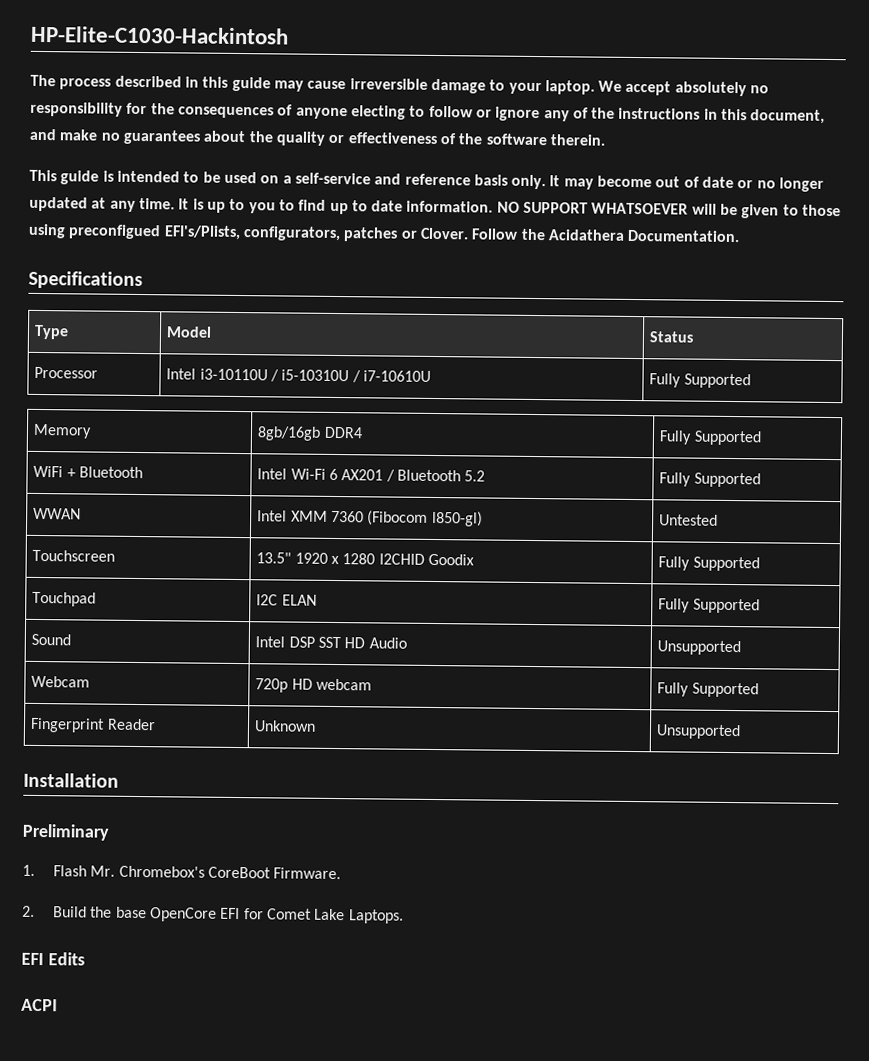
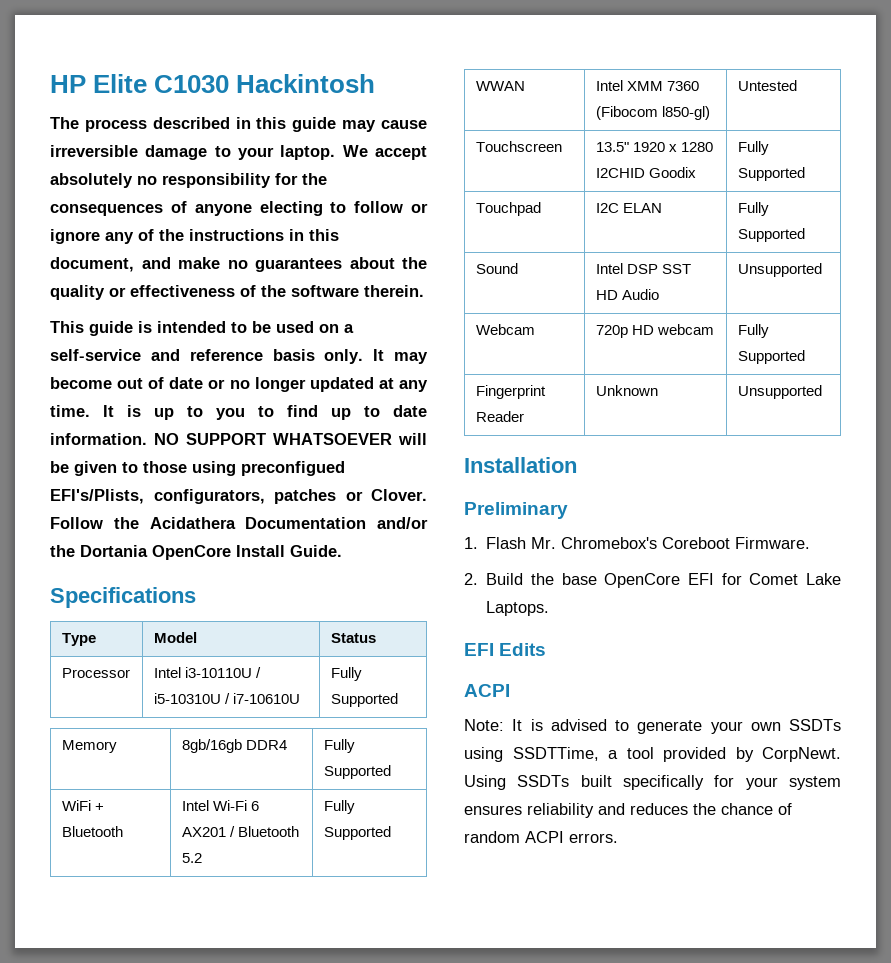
[30,25,289,45] HP-Elite-C1030-Hackintosh -> [50,74,376,93] HP Elite C1030 Hackintosh
[627,229,741,243] Documentation. -> [245,517,428,529] [50,545,342,560] Documentation and/or the Dortania OpenCore Install Guide.
[208,866,272,879] CoreBoot -> [662,537,731,549] Coreboot
(58, 1005) none -> [464,719,841,734] [464,747,841,762] [464,775,841,790] [464,803,792,818] [464,831,618,843] // Note: It is advised to generate your own SSDTs using SSDTTime, a tool provided by CorpNewt. Using SSDTs built specifically for your system ensures reliability and reduces the chance of random ACPI errors.

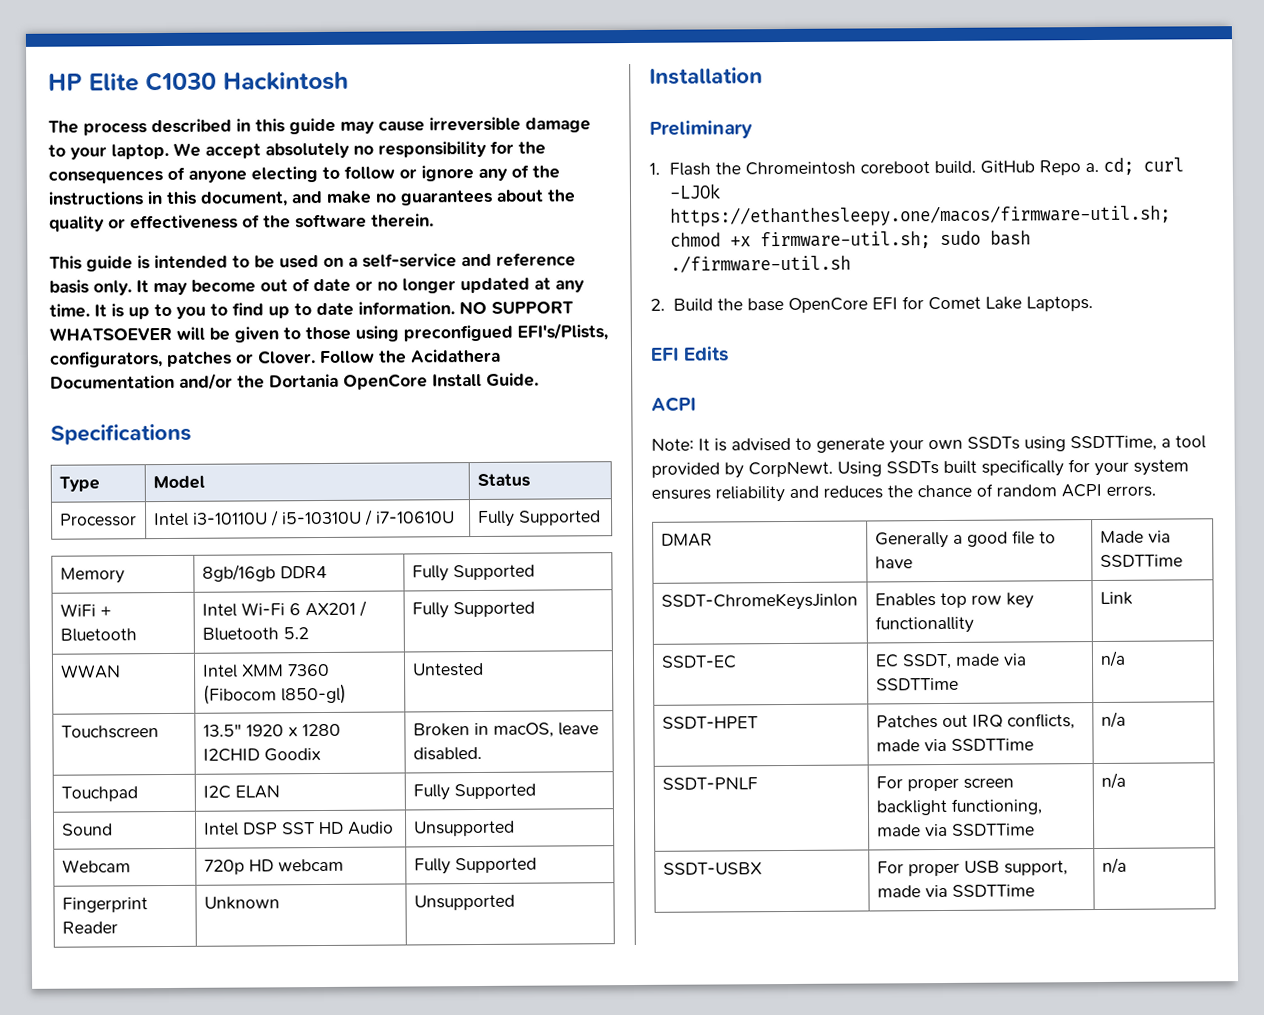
[737,141,769,155] [737,167,805,181] Fully Supported -> [412,722,599,738] [412,746,482,761] Broken in macOS, leave disabled.
[531,537,811,549] Mr. Chromebox's Coreboot Firmware. -> [714,157,1184,176] [668,183,721,199] [669,204,1171,227] [669,230,1031,250] [669,254,851,273] the Chromeintosh coreboot build. GitHub Repo a. cd; curl -LJOk https://ethanthesleepy.one/macos/firmware-util.sh; chmod +x firmware-util.sh; sudo bash ./firmware-util.sh
(618, 838) none -> [660,533,713,547] [874,530,1056,549] [874,556,913,569] [1099,530,1171,543] [1099,554,1183,567] [660,592,858,611] [874,592,1034,609] [874,615,974,634] [1099,591,1133,605] [660,655,737,669] [874,653,1027,670] [875,677,959,691] [1099,650,1126,667] [661,716,758,729] [875,713,1075,730] [875,738,1034,752] [1100,711,1126,728] [661,777,758,790] [875,776,1014,792] [875,798,1042,816] [876,823,1035,837] [1100,772,1126,789] [662,862,762,875] [876,860,1068,877] [876,884,1035,898] [1101,857,1127,874] // DMAR | Generally a good file to have | Made via SSDTTime // SSDT-ChromeKeysJinlon | Enables top row key functionallity | Link // SSDT-EC | EC SSDT, made via SSDTTime | n/a // SSDT-HPET | Patches out IRQ conflicts, made via SSDTTime | n/a // SSDT-PNLF | For proper screen backlight functioning, made via SSDTTime | n/a // SSDT-USBX | For proper USB support, made via SSDTTime | n/a

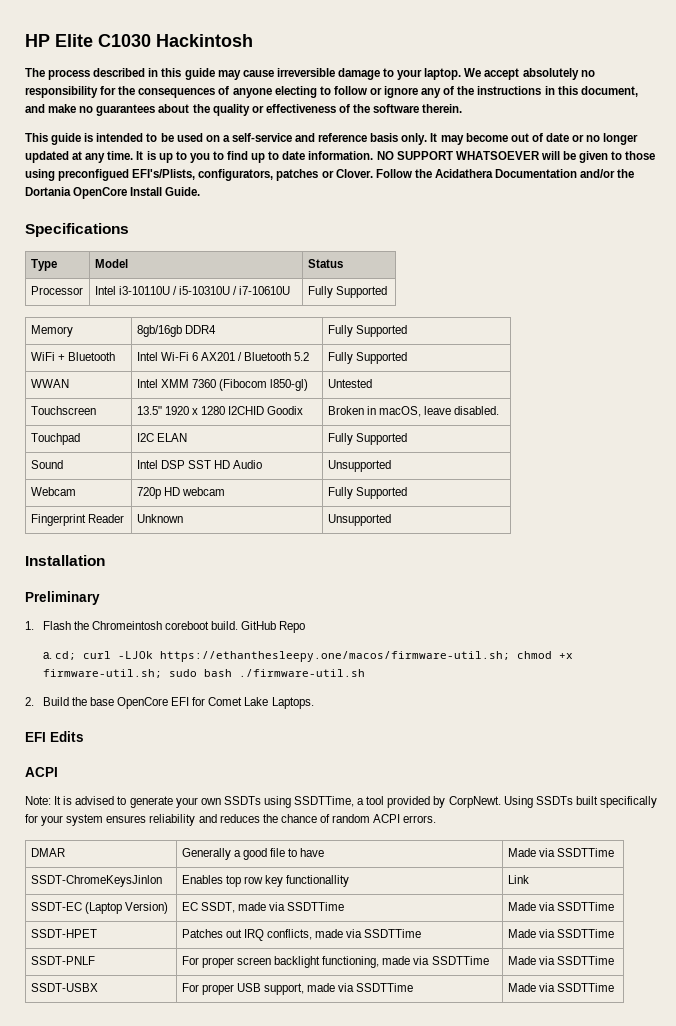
(1081, 168) none -> (306, 627) //
(737, 662) none -> [84,902,169,914] (Laptop Version)
[1099,650,1126,667] n/a -> [507,902,615,911] Made via SSDTTime
[1100,711,1126,728] n/a -> [507,929,615,938] Made via SSDTTime
[1100,772,1126,789] n/a -> [507,956,615,965] Made via SSDTTime
[1101,857,1127,874] n/a -> [507,983,615,992] Made via SSDTTime

